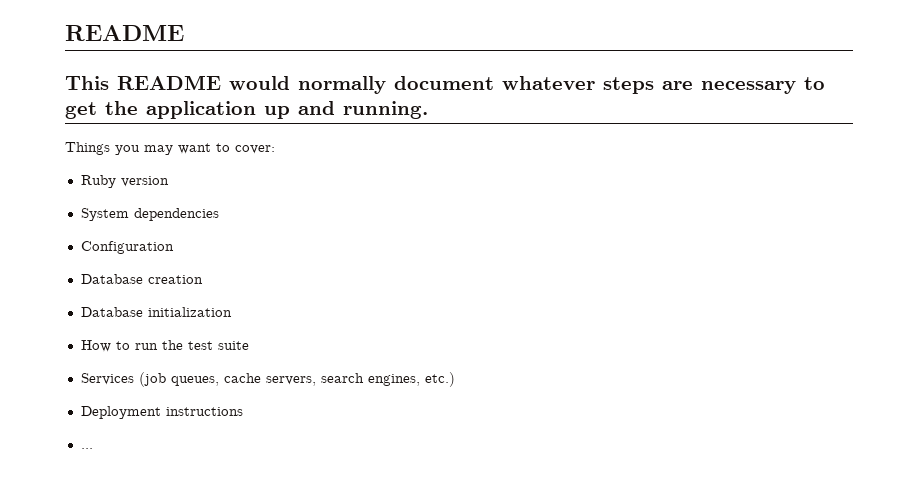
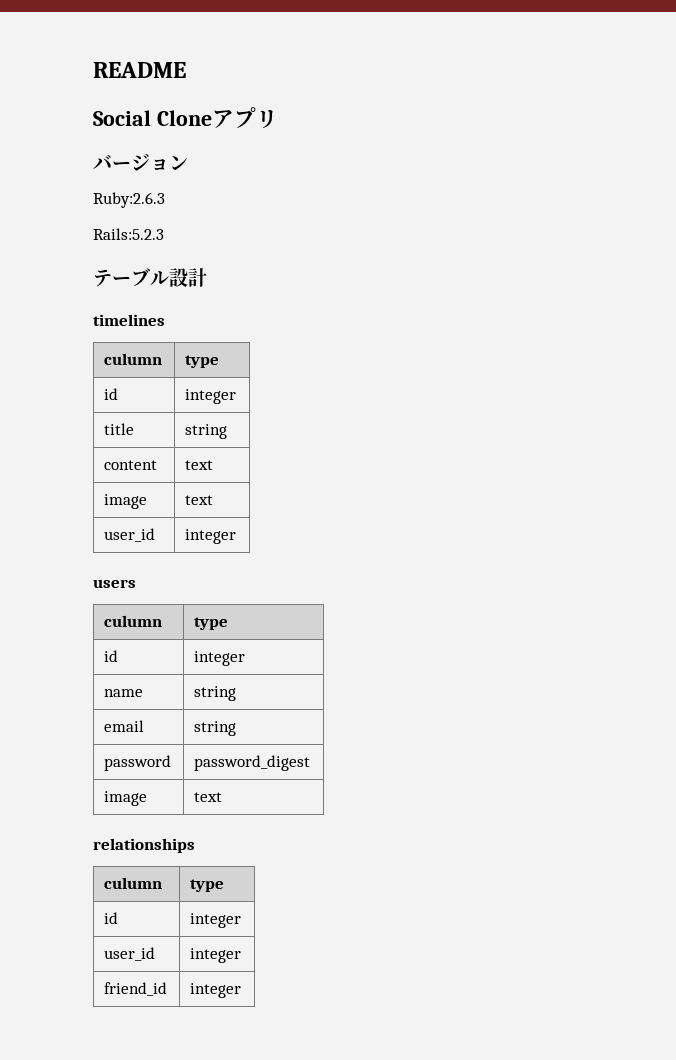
[65,75,825,94] [65,101,428,119] [65,142,275,155] [80,175,169,188] [80,208,219,221] [80,241,174,254] [80,274,203,284] [80,307,232,317] [80,340,249,352] [80,372,455,387] [80,406,243,419] [80,448,93,449] This README would normally document whatever steps are necessary to get the application up and running. // Things you may want to cover: // Ruby version // System dependencies // Configuration // Database creation // Database initialization // How to run the test suite // Services (job queues, cache servers, search engines, etc.) // Deployment instructions // ... -> [93,107,278,128] [93,153,188,171] [93,192,165,208] [93,228,164,240] [93,268,207,287] [93,314,165,326] [104,353,163,365] [185,355,220,368] [104,388,119,400] [185,389,237,404] [104,423,135,435] [185,424,228,439] [104,460,158,470] [185,460,214,470] [104,494,148,509] [185,495,214,505] [104,528,156,542] [185,529,237,544] [93,579,136,588] [104,615,163,627] [194,617,229,630] [104,650,119,662] [194,651,246,666] [104,689,144,697] [194,686,237,701] [104,720,145,732] [194,721,237,736] [104,755,172,771] [194,755,311,771] [104,791,148,806] [194,792,223,802] [93,838,195,853] [104,877,163,889] [190,879,225,892] [104,912,119,924] [190,913,242,928] [104,947,156,961] [190,948,242,963] [104,982,168,996] [190,983,242,998] Social Cloneアプリ // バージョン // Ruby:2.6.3 // Rails:5.2.3 // テーブル設計 // timelines // culumn | type // id | integer // title | string // content | text // image | text // user_id | integer // users // culumn | type // id | integer // name | string // email | string // password | password_digest // image | text // relationships // culumn | type // id | integer // user_id | integer // friend_id | integer

